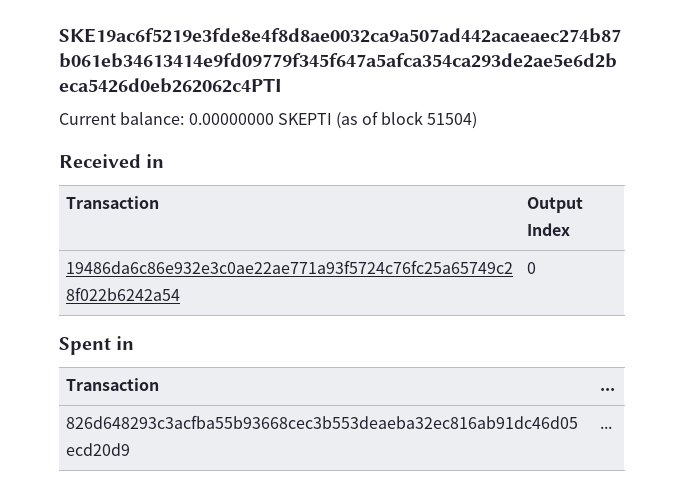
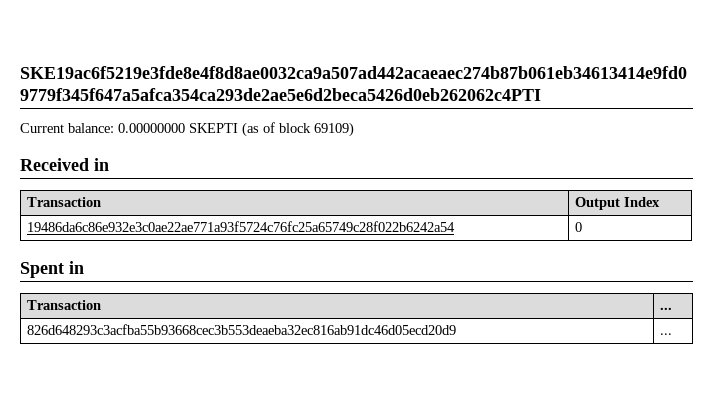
[427,112,478,129] 51504) -> [314,122,354,137] 69109)

